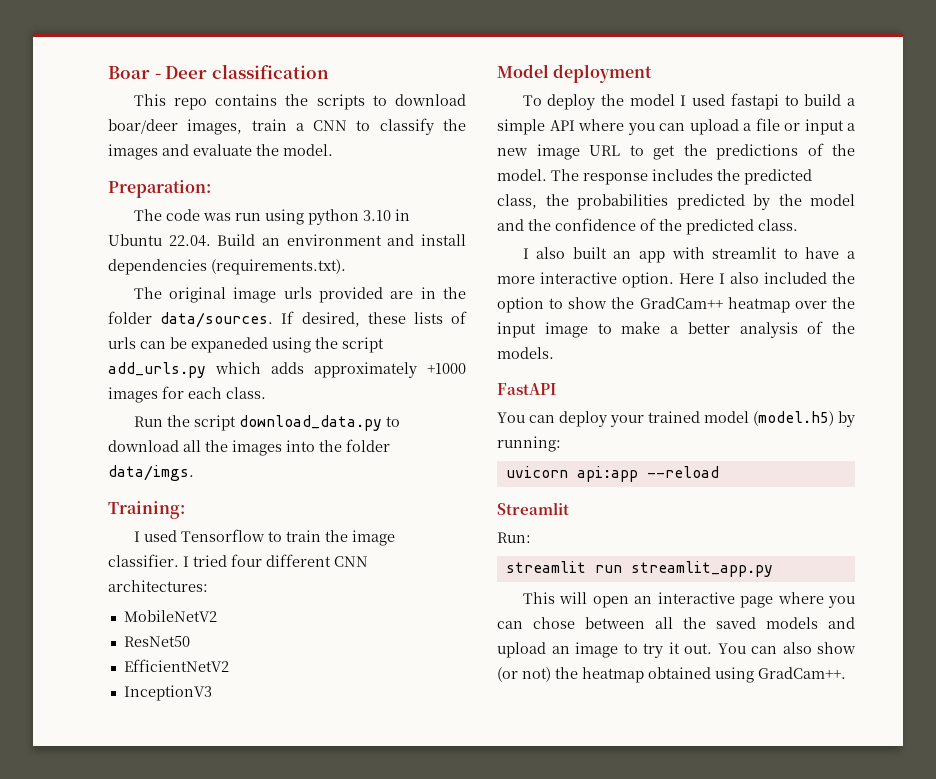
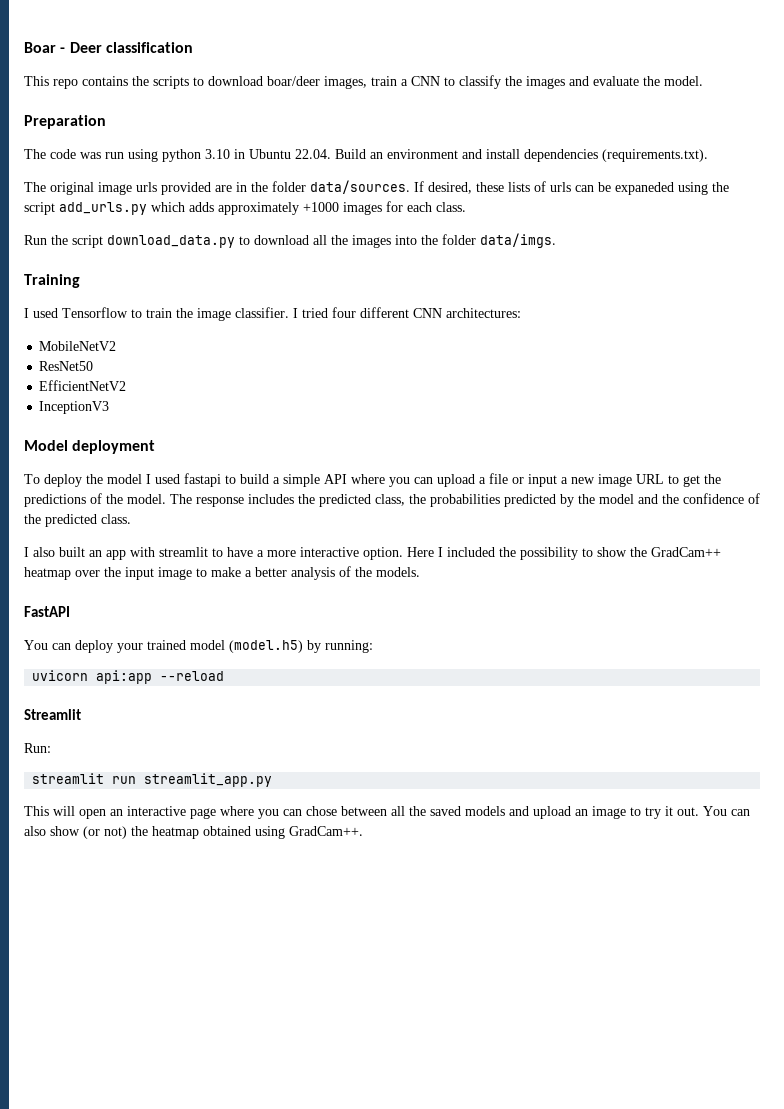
[108,180,211,198] Preparation: -> [24,115,106,129] Preparation
[108,501,185,519] Training: -> [24,274,80,288] Training
[730,272,759,284] also -> (443, 552) none
[497,297,544,313] option -> [520,547,578,560] possibility

